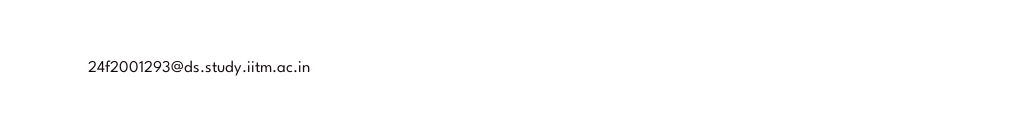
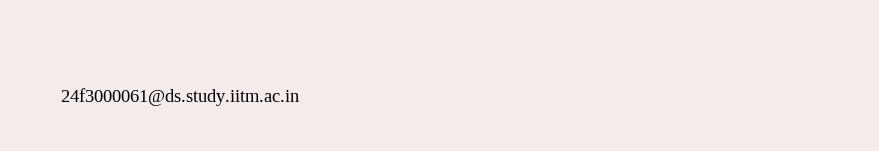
[88,60,310,76] 24f2001293@ds.study.iitm.ac.in -> [61,88,299,106] 24f3000061@ds.study.iitm.ac.in

